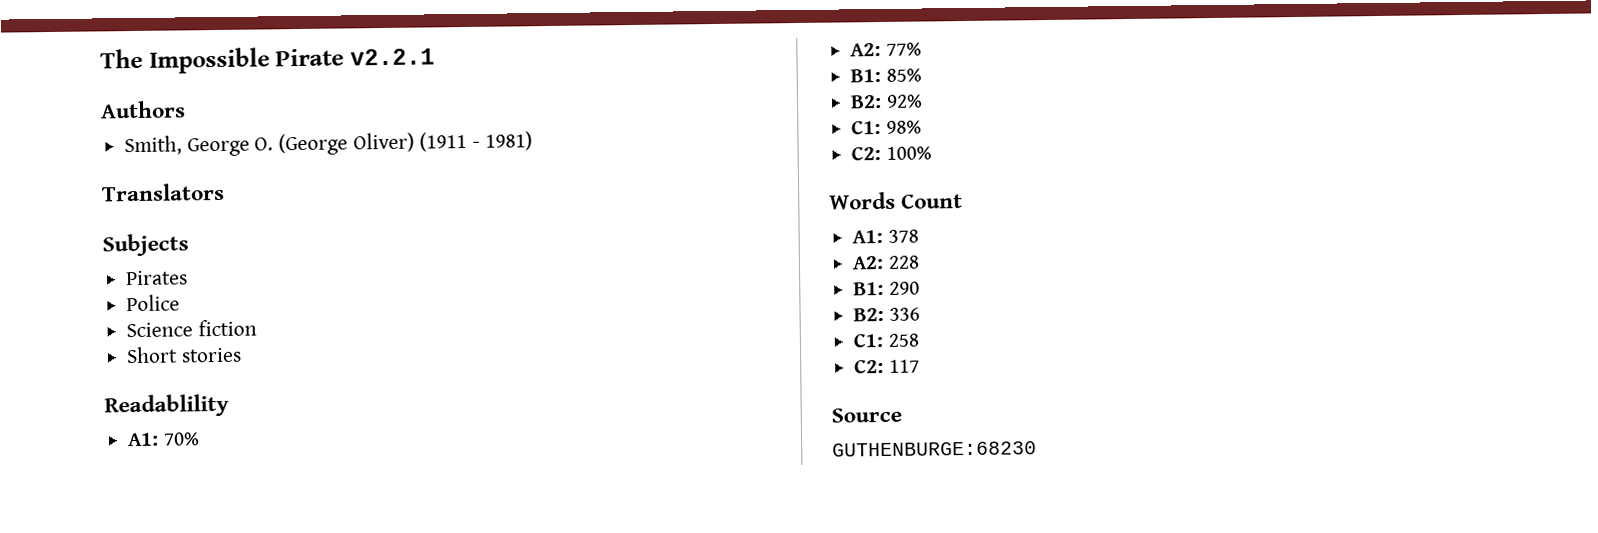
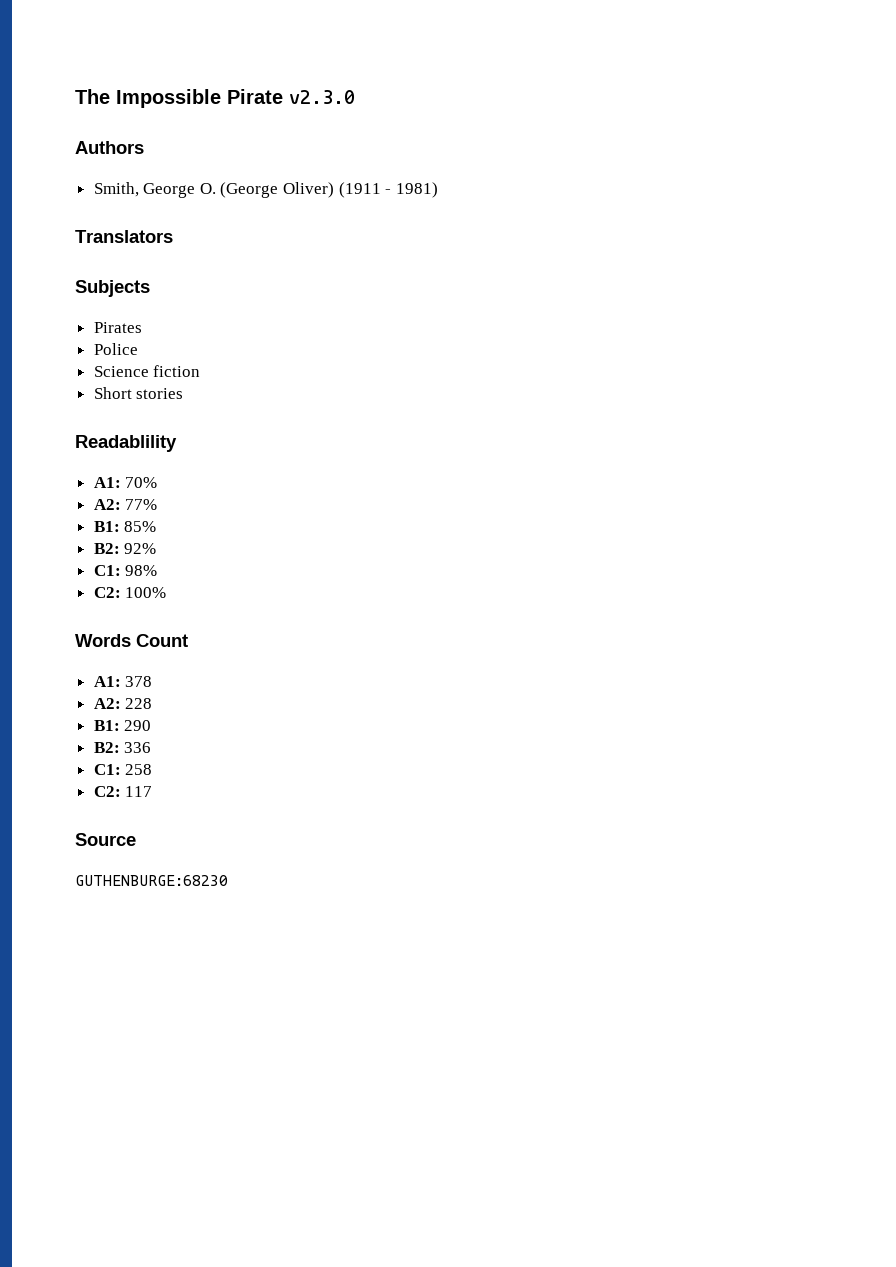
[349,48,435,66] v2.2.1 -> [289,90,355,104] v2.3.0

